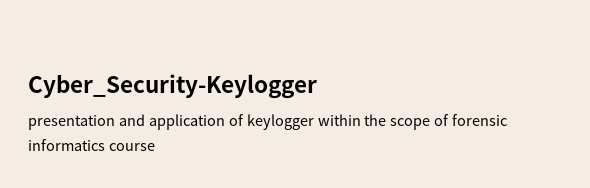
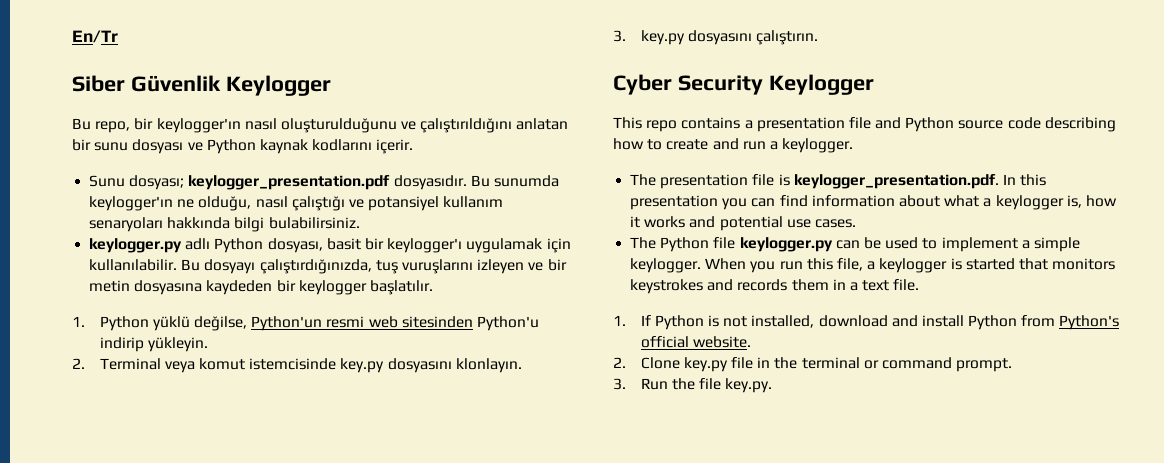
[28,74,317,99] [28,114,508,130] [28,139,155,151] Cyber_Security-Keylogger // presentation and application of keylogger within the scope of forensic informatics course -> [72,30,118,43] [72,75,331,96] [72,118,569,133] [72,139,414,154] [89,175,559,190] [89,196,504,211] [89,217,360,232] [89,238,571,253] [89,259,567,274] [89,280,433,295] [72,316,539,331] [99,337,208,352] [72,358,522,373] [613,30,818,45] [613,74,874,95] [613,117,1116,132] [613,138,854,153] [630,174,1047,189] [630,195,1117,210] [630,216,856,231] [630,237,1080,252] [630,258,1116,273] [630,279,920,294] [613,315,1120,330] [640,336,751,348] [613,357,1013,372] [613,378,773,393] En/Tr // Siber Güvenlik Keylogger // Bu repo, bir keylogger'ın nasıl oluşturulduğunu ve çalıştırıldığını anlatan bir sunu dosyası ve Python kaynak kodlarını içerir. // Sunu dosyası; keylogger_presentation.pdf dosyasıdır. Bu sunumda keylogger'ın ne olduğu, nasıl çalıştığı ve potansiyel kullanım senaryoları hakkında bilgi bulabilirsiniz. // keylogger.py adlı Python dosyası, basit bir keylogger'ı uygulamak için kullanılabilir. Bu dosyayı çalıştırdığınızda, tuş vuruşlarını izleyen ve bir metin dosyasına kaydeden bir keylogger başlatılır. // 1. Python yüklü değilse, Python'un resmi web sitesinden Python'u indirip yükleyin. // 2. Terminal veya komut istemcisinde key.py dosyasını klonlayın. // 3. key.py dosyasını çalıştırın. // Cyber Security Keylogger // This repo contains a presentation file and Python source code describing how to create and run a keylogger. // The presentation file is keylogger_presentation.pdf. In this presentation you can find information about what a keylogger is, how it works and potential use cases. // The Python file keylogger.py can be used to implement a simple keylogger. When you run this file, a keylogger is started that monitors keystrokes and records them in a text file. // 1. If Python is not installed, download and install Python from Python's official website. // 2. Clone key.py file in the terminal or command prompt. // 3. Run the file key.py.

